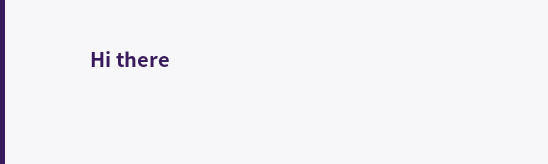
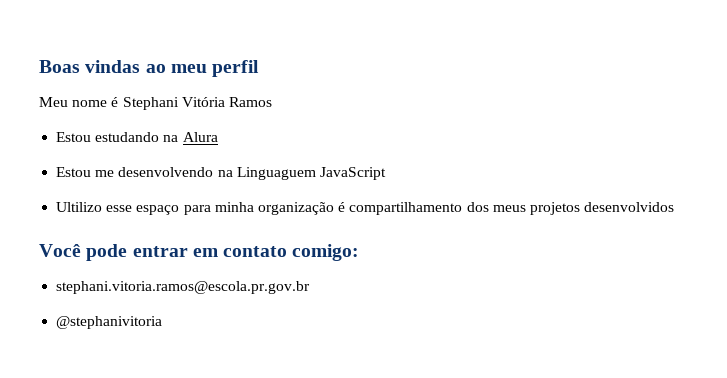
[90,51,171,67] Hi there -> [39,60,260,77] [39,97,272,110] [56,132,218,142] [56,167,386,180] [56,202,675,215] [39,244,360,261] [56,281,311,294] [56,316,163,329] Boas vindas ao meu perfil // Meu nome é Stephani Vitória Ramos // Estou estudando na Alura // Estou me desenvolvendo na Linguaguem JavaScript // Ultilizo esse espaço para minha organização é compartilhamento dos meus projetos desenvolvidos // Você pode entrar em contato comigo: // stephani.vitoria.ramos@escola.pr.gov.br // @stephanivitoria

